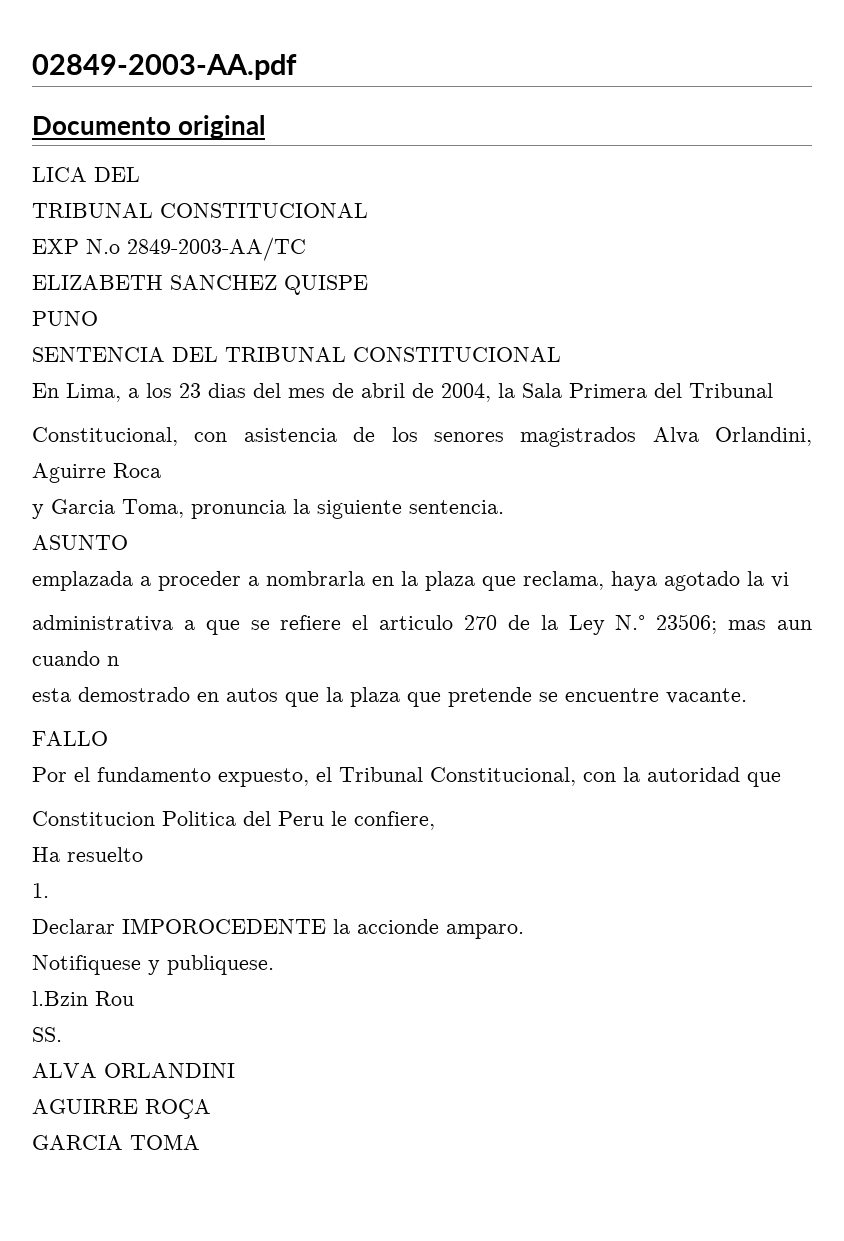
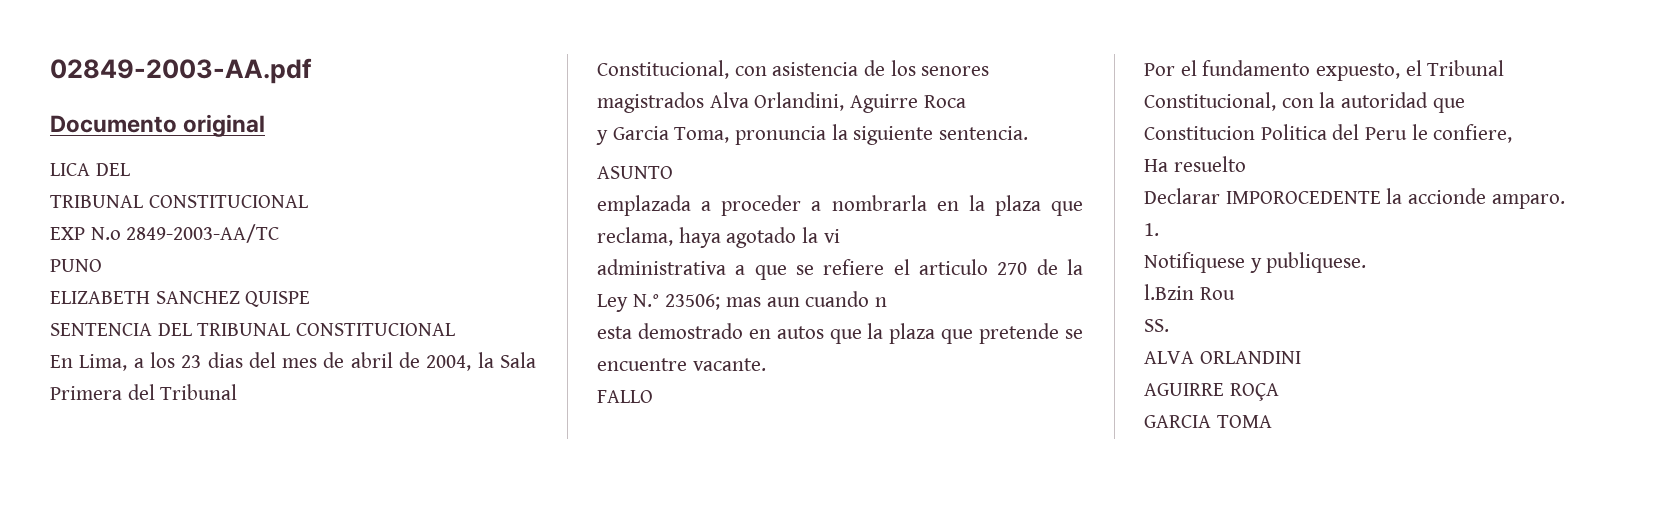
(306, 249) none -> [50,259,102,272] // PUNO
[32,311,98,326] // PUNO -> (311, 299) none
[32,883,49,898] // 1. -> (1246, 164) none
(524, 931) none -> [1144,223,1159,236] // 1.

